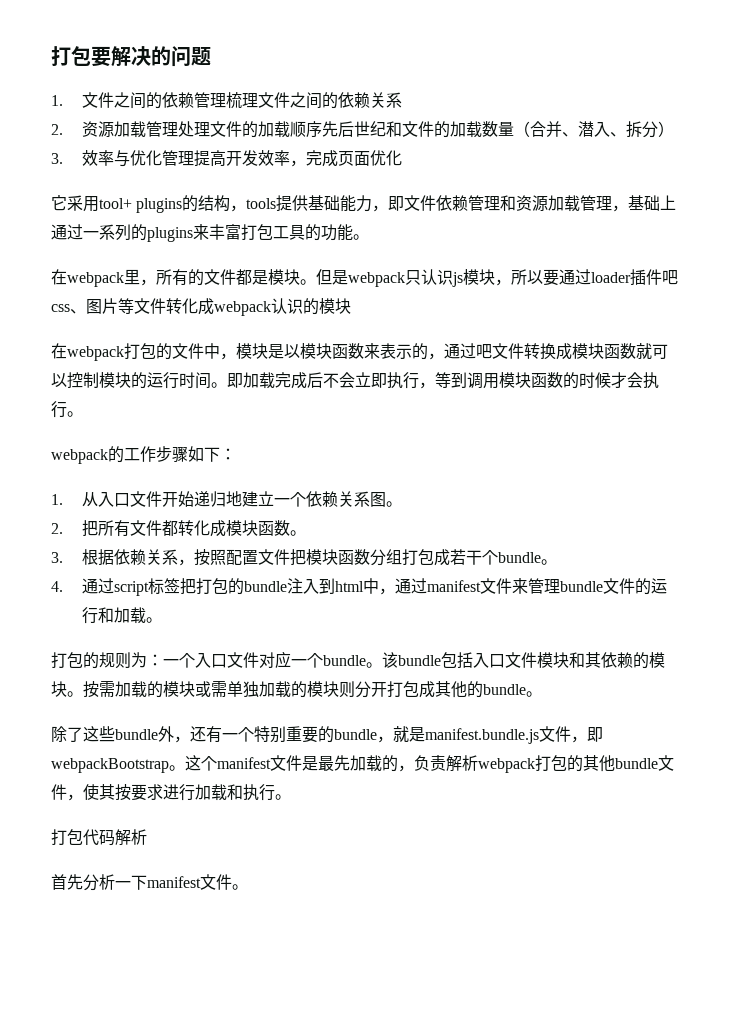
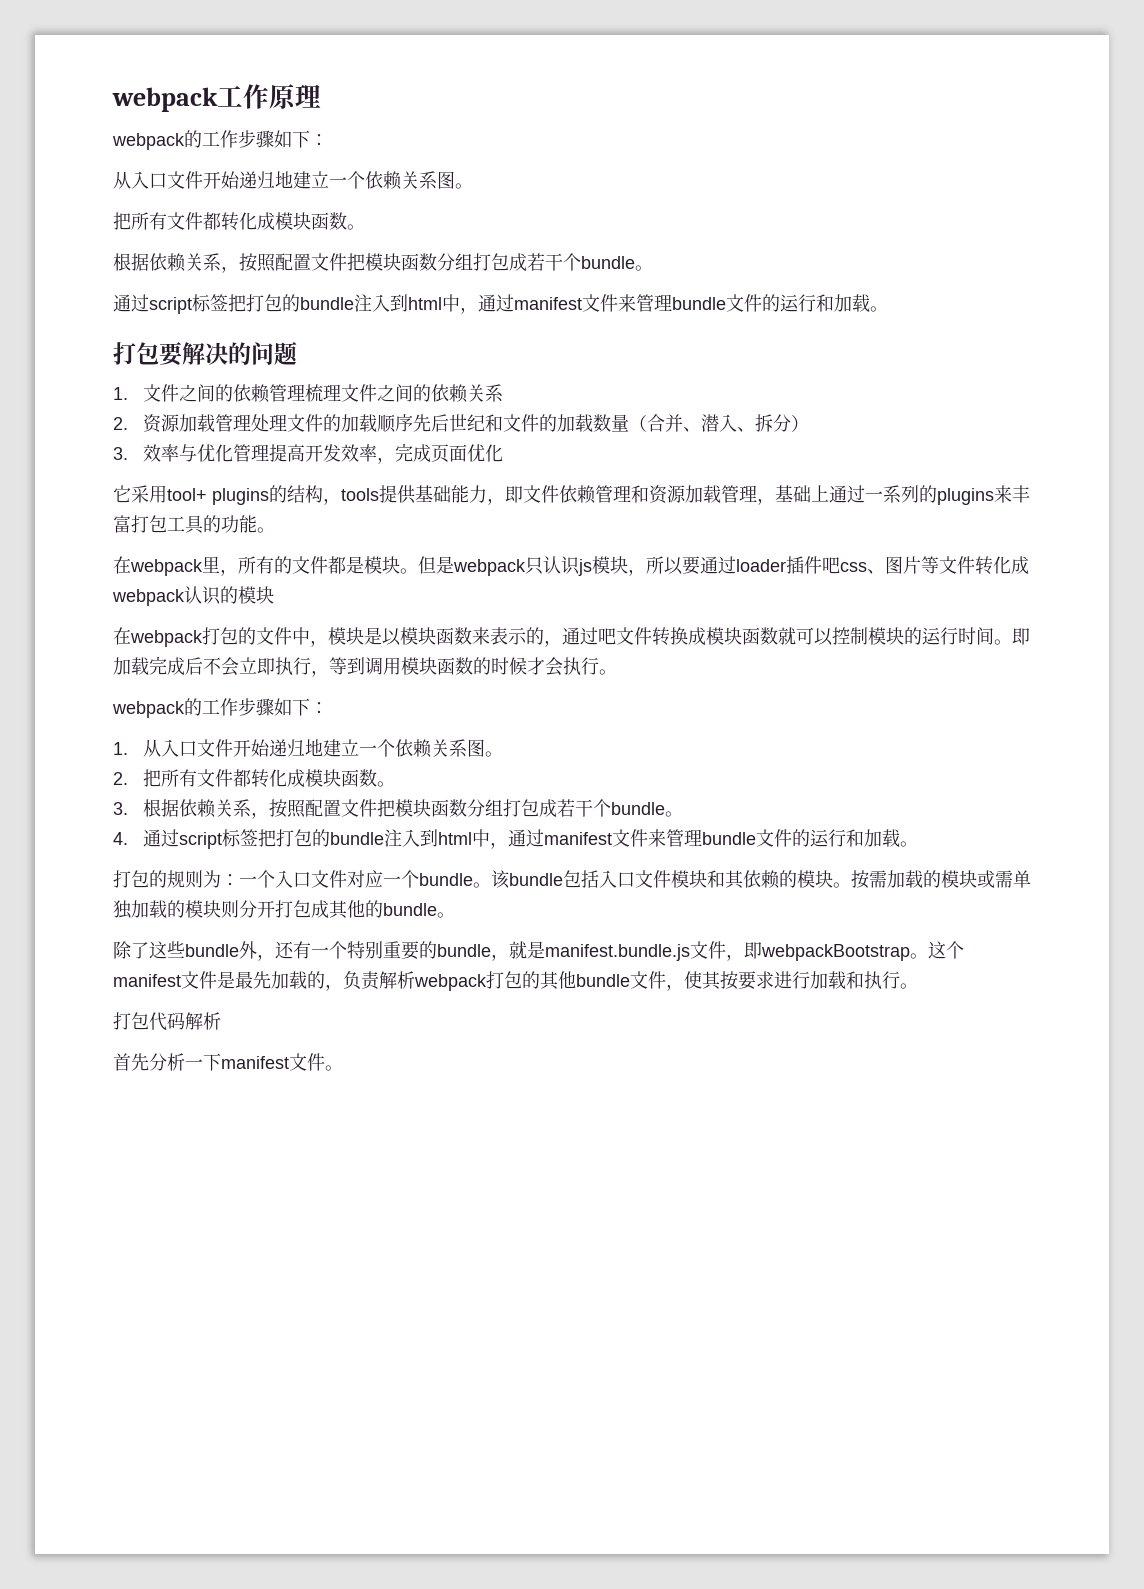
(51, 56) none -> [112,84,321,112] [112,130,328,150] [113,171,473,190] [113,212,365,231] [113,253,653,273] [113,294,888,314] webpack工作原理 // webpack的工作步骤如下： // 从入口文件开始递归地建立一个依赖关系图。 // 把所有文件都转化成模块函数。 // 根据依赖关系，按照配置文件把模块函数分组打包成若干个bundle。 // 通过script标签把打包的bundle注入到html中，通过manifest文件来管理bundle文件的运行和加载。 //

